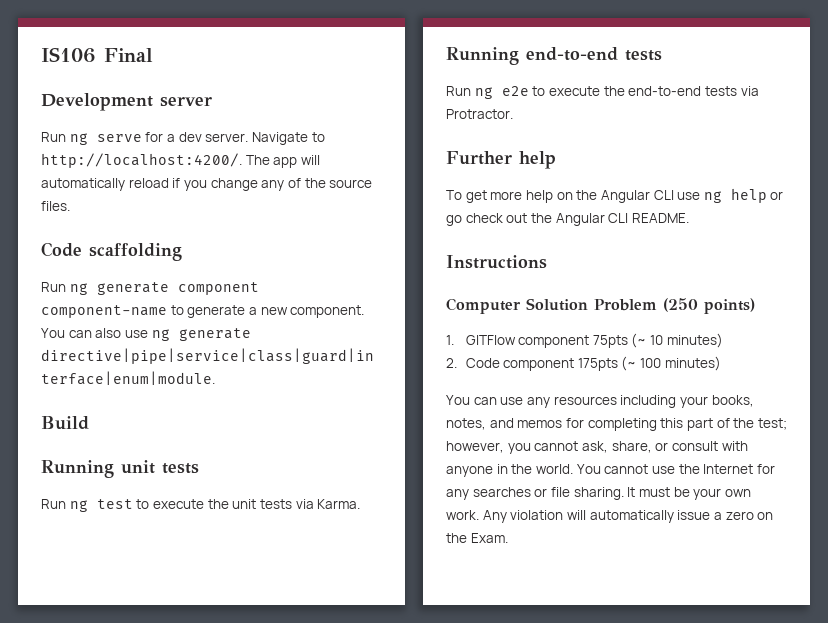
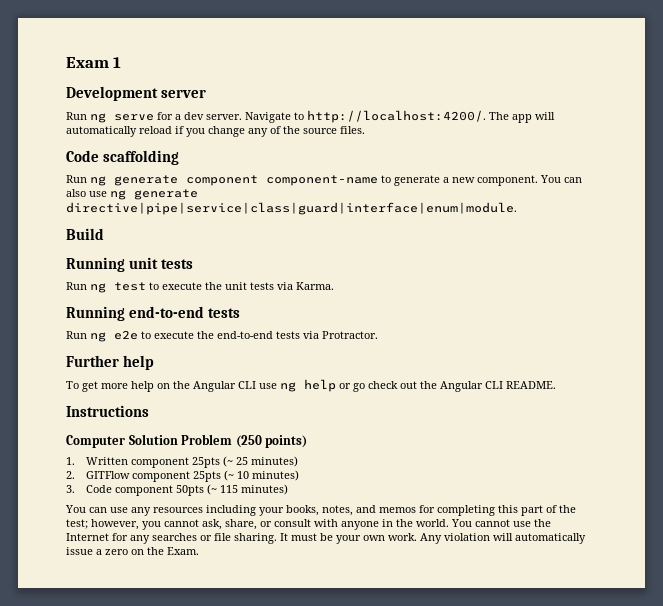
[41,47,153,63] IS106 Final -> [66,57,122,68] Exam 1
(454, 340) none -> [85,456,298,468] [66,471,75,479] Written component 25pts (~ 25 minutes) // 2.
[592,335,628,348] 75pts -> [192,471,221,482] 25pts
[446,358,457,368] 2. -> [66,485,75,493] 3.
[577,356,662,371] 175pts (~ 100 -> [175,484,238,496] 50pts (~ 115

